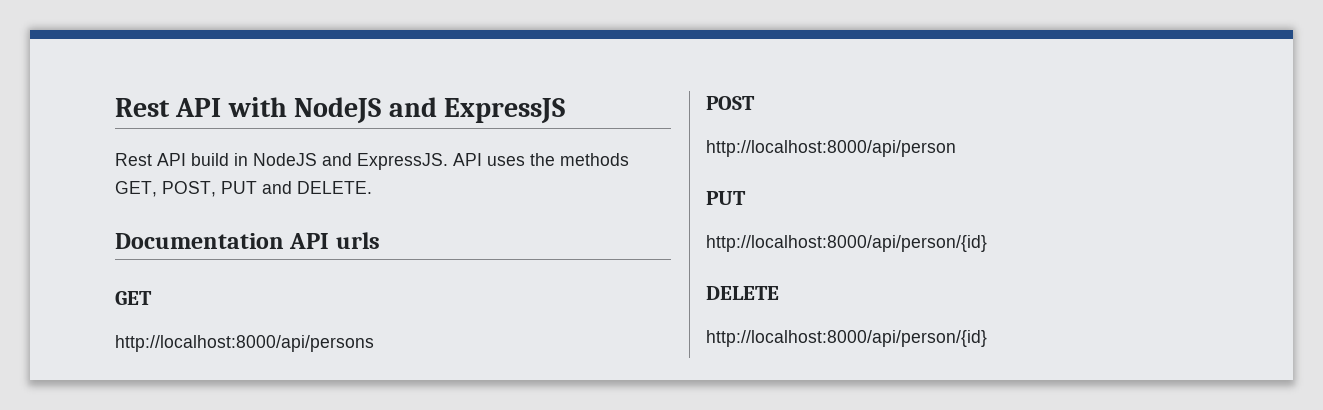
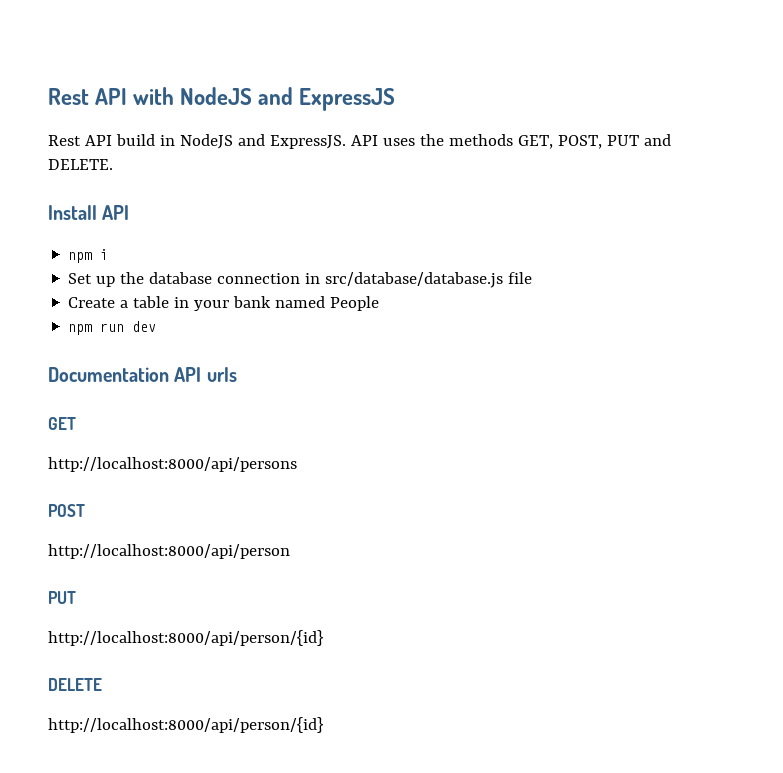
(372, 187) none -> [48,205,130,220] [68,249,109,263] [68,272,533,288] [68,296,380,311] [68,321,157,335] // Install API // npm i // Set up the database connection in src/database/database.js file // Create a table in your bank named People // npm run dev

